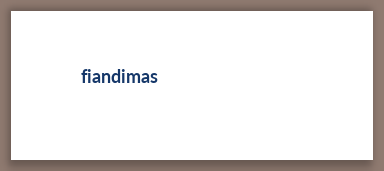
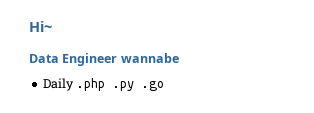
[81,69,158,83] fiandimas -> [29,21,52,32] [29,53,179,66] [42,78,165,91] Hi~ // Data Engineer wannabe // Daily .php .py .go

